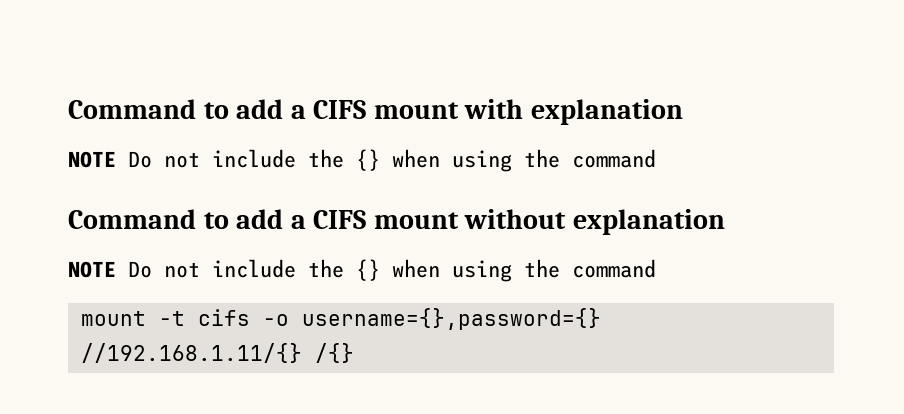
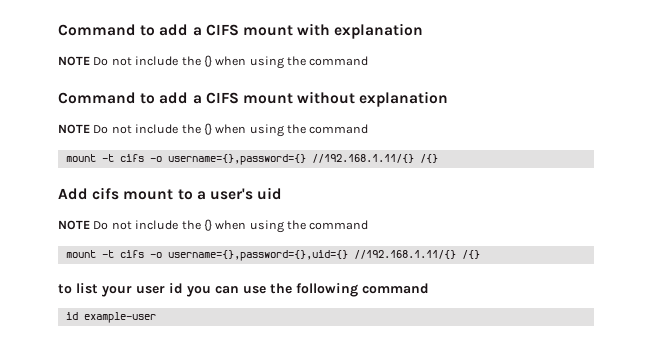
(354, 353) none -> [58,187,283,200] [58,219,369,233] [65,250,480,261] [58,283,429,297] [65,312,156,323] // Add cifs mount to a user's uid // NOTE Do not include the {} when using the command // mount -t cifs -o username={},password={},uid={} //192.168.1.11/{} /{} // to list your user id you can use the following command // id example-user

